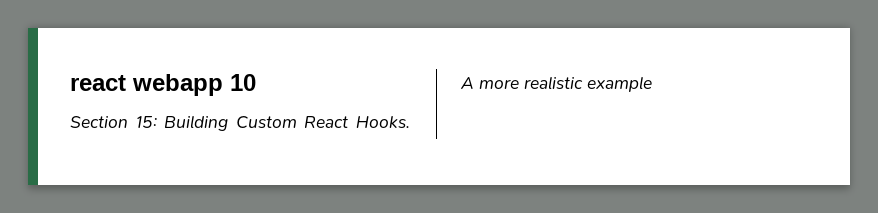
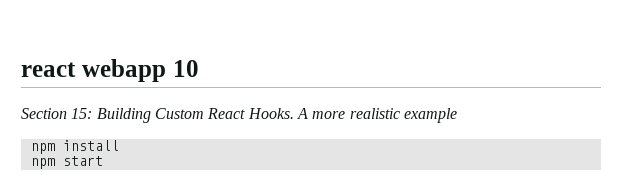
(652, 84) none -> [30,140,119,154] [30,156,103,169] // npm install // npm start

